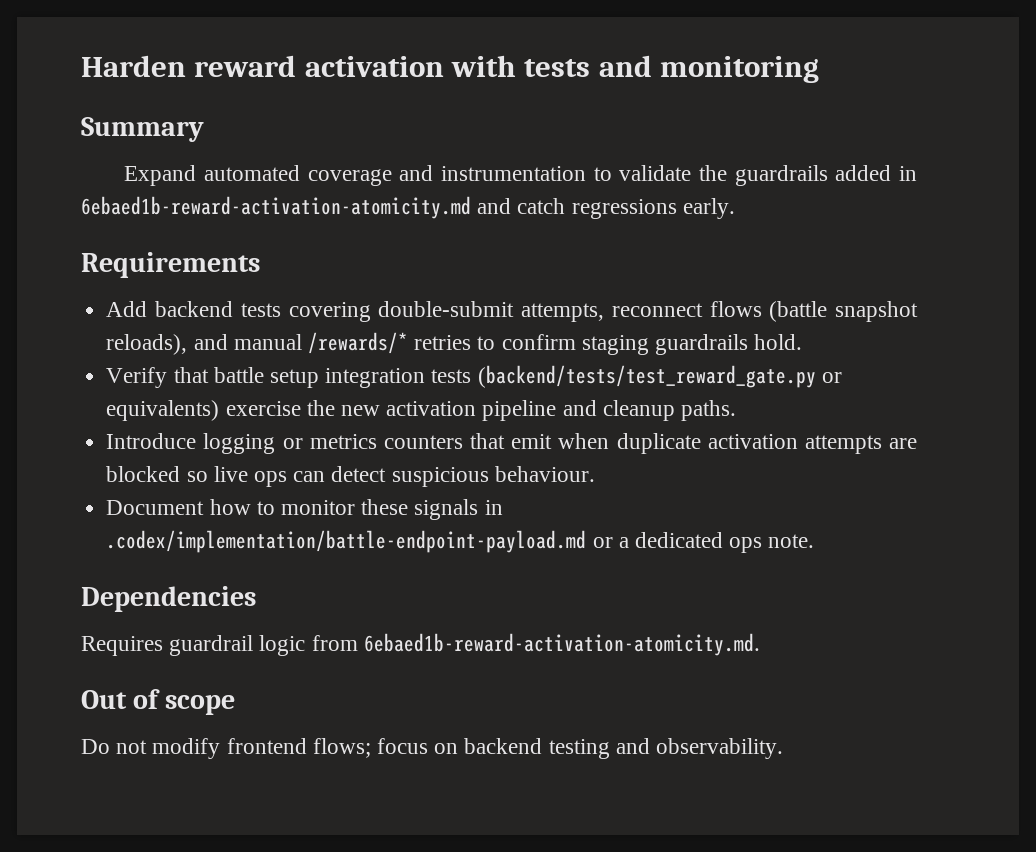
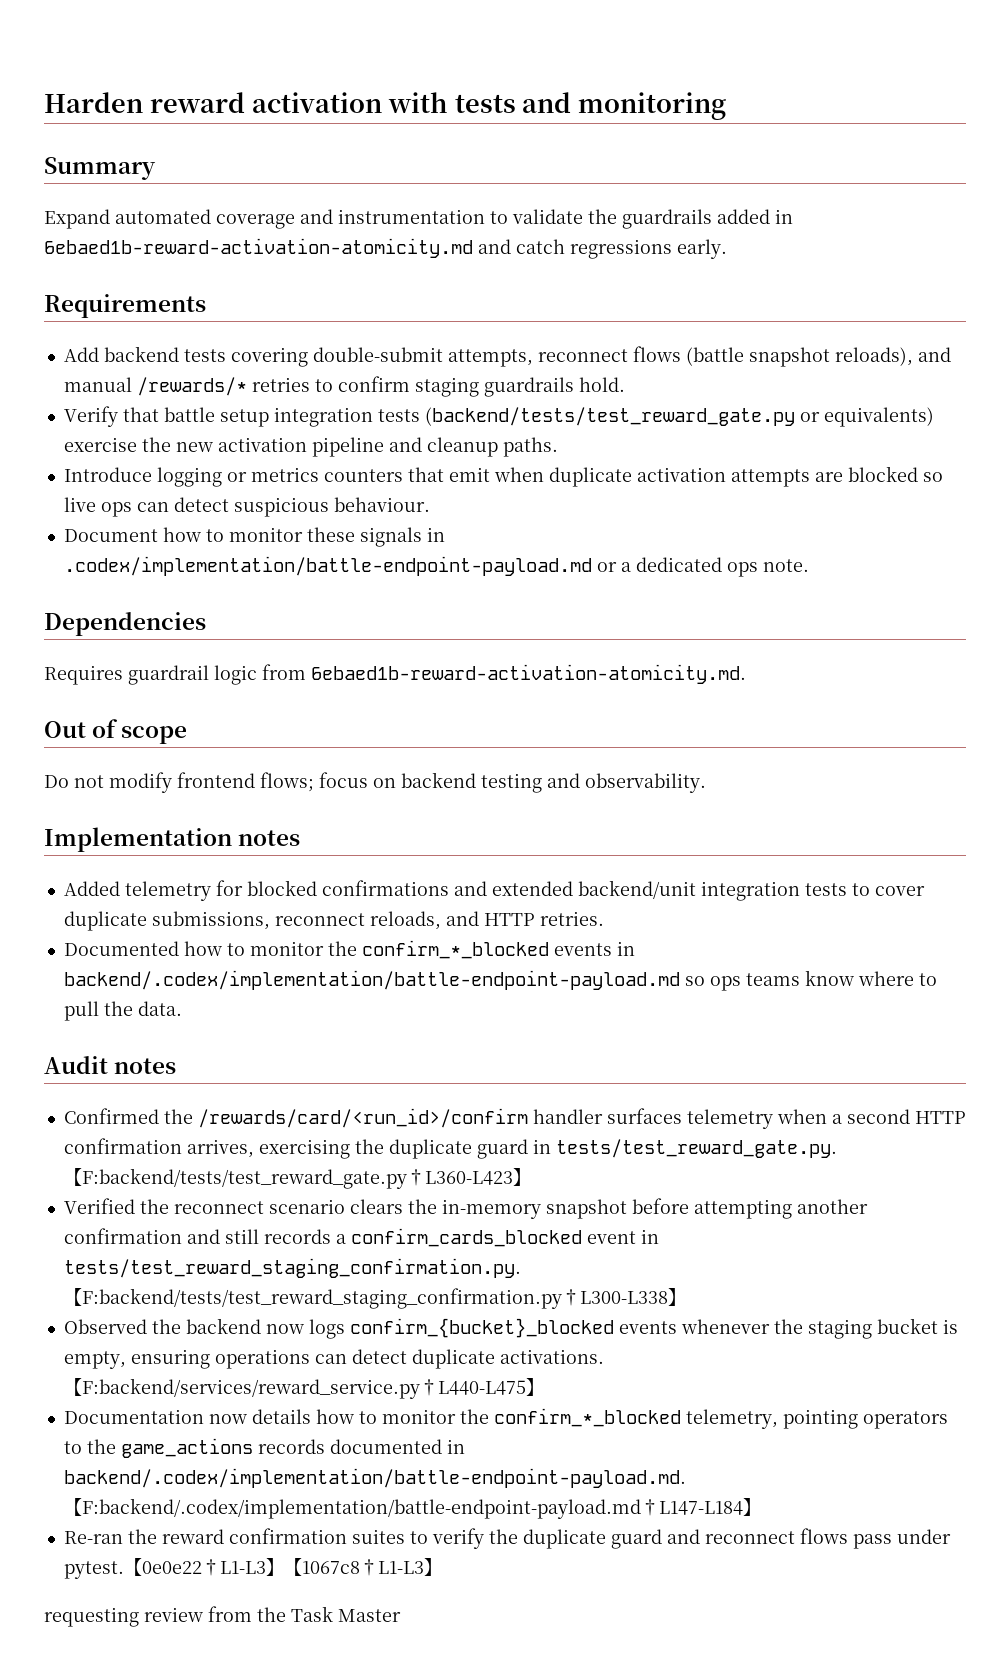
(784, 748) none -> [44,827,301,852] [63,880,925,901] [63,911,604,931] [63,940,635,959] [63,970,937,991] [63,1001,182,1021] [44,1056,177,1074] [63,1108,966,1129] [63,1138,837,1159] [63,1168,531,1189] [63,1198,868,1219] [63,1228,659,1247] [63,1258,521,1278] [63,1288,686,1309] [63,1318,958,1339] [63,1349,604,1369] [63,1378,544,1399] [63,1408,948,1429] [63,1438,465,1458] [63,1468,686,1488] [63,1498,761,1519] [63,1528,951,1549] [63,1558,442,1579] [44,1606,401,1627] // Implementation notes // Added telemetry for blocked confirmations and extended backend/unit integration tests to cover duplicate submissions, reconnect reloads, and HTTP retries. // Documented how to monitor the confirm_*_blocked events in backend/.codex/implementation/battle-endpoint-payload.md so ops teams know where to pull the data. // Audit notes // Confirmed the /rewards/card/<run_id>/confirm handler surfaces telemetry when a second HTTP confirmation arrives, exercising the duplicate guard in tests/test_reward_gate.py.【F:backend/tests/test_reward_gate.py†L360-L423】 // Verified the reconnect scenario clears the in-memory snapshot before attempting another confirmation and still records a confirm_cards_blocked event in tests/test_reward_staging_confirmation.py.【F:backend/tests/test_reward_staging_confirmation.py†L300-L338】 // Observed the backend now logs confirm_{bucket}_blocked events whenever the staging bucket is empty, ensuring operations can detect duplicate activations.【F:backend/services/reward_service.py†L440-L475】 // Documentation now details how to monitor the confirm_*_blocked telemetry, pointing operators to the game_actions records documented in backend/.codex/implementation/battle-endpoint-payload.md.【F:backend/.codex/implementation/battle-endpoint-payload.md†L147-L184】 // Re-ran the reward confirmation suites to verify the duplicate guard and reconnect flows pass under pytest.【0e0e22†L1-L3】【1067c8†L1-L3】 // requesting review from the Task Master

